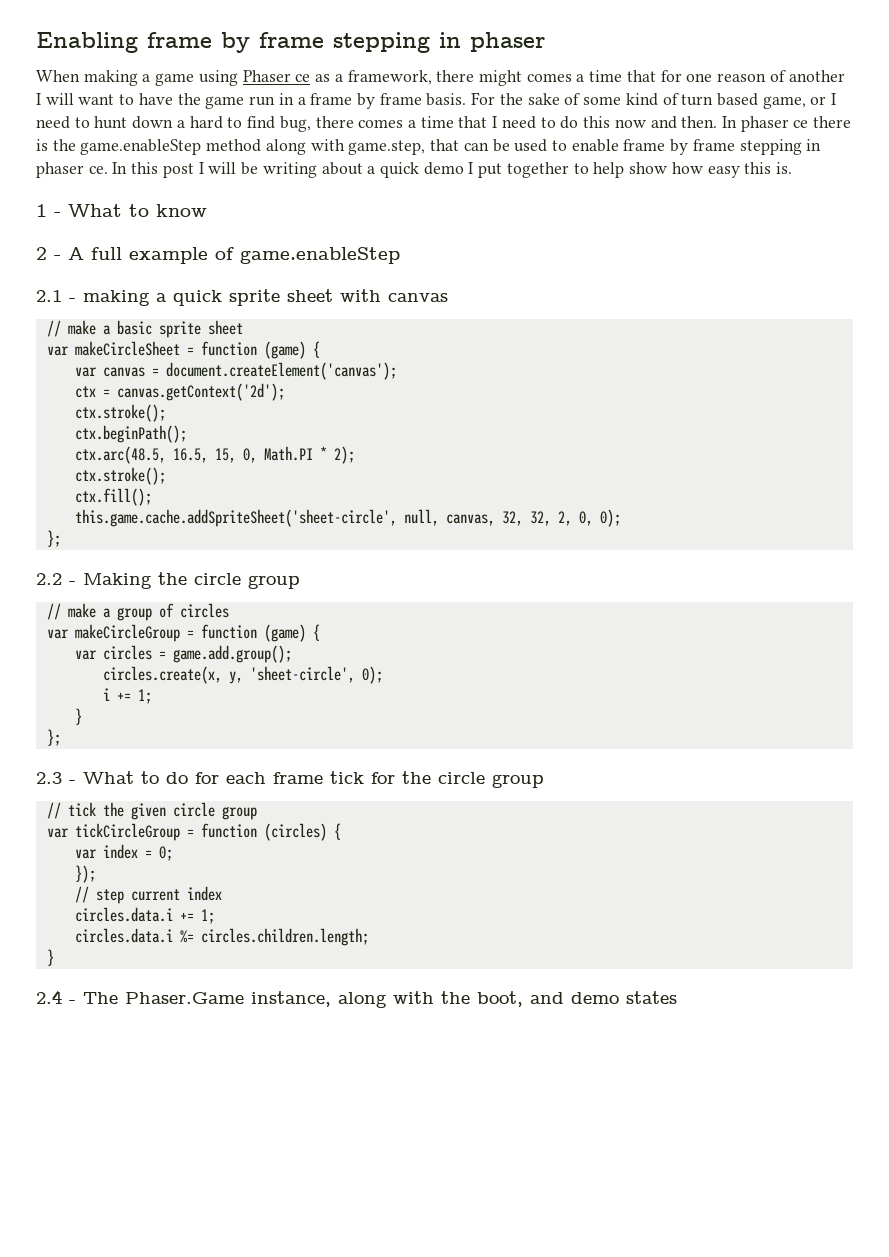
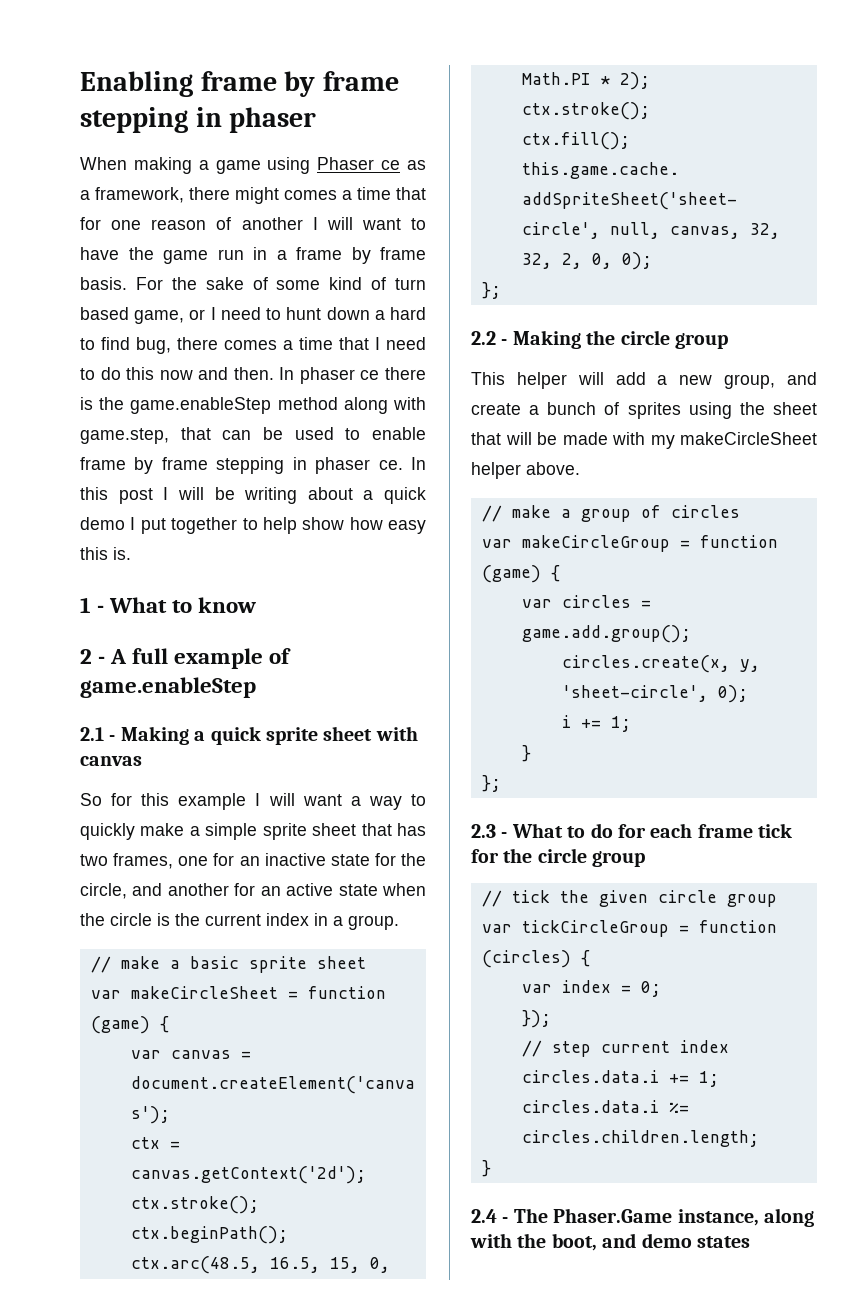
[83,290,150,306] making -> [120,726,189,745] Making
(448, 297) none -> [80,793,426,810] [80,823,426,840] [80,853,426,869] [80,883,426,899] [80,913,399,930] // So for this example I will want a way to quickly make a simple sprite sheet that has two frames, one for an inactive state for the circle, and another for an active state when the circle is the current index in a group.
(300, 582) none -> [471,372,817,389] [471,402,817,419] [471,432,817,449] [471,462,580,479] // This helper will add a new group, and create a bunch of sprites using the sheet that will be made with my makeCircleSheet helper above.

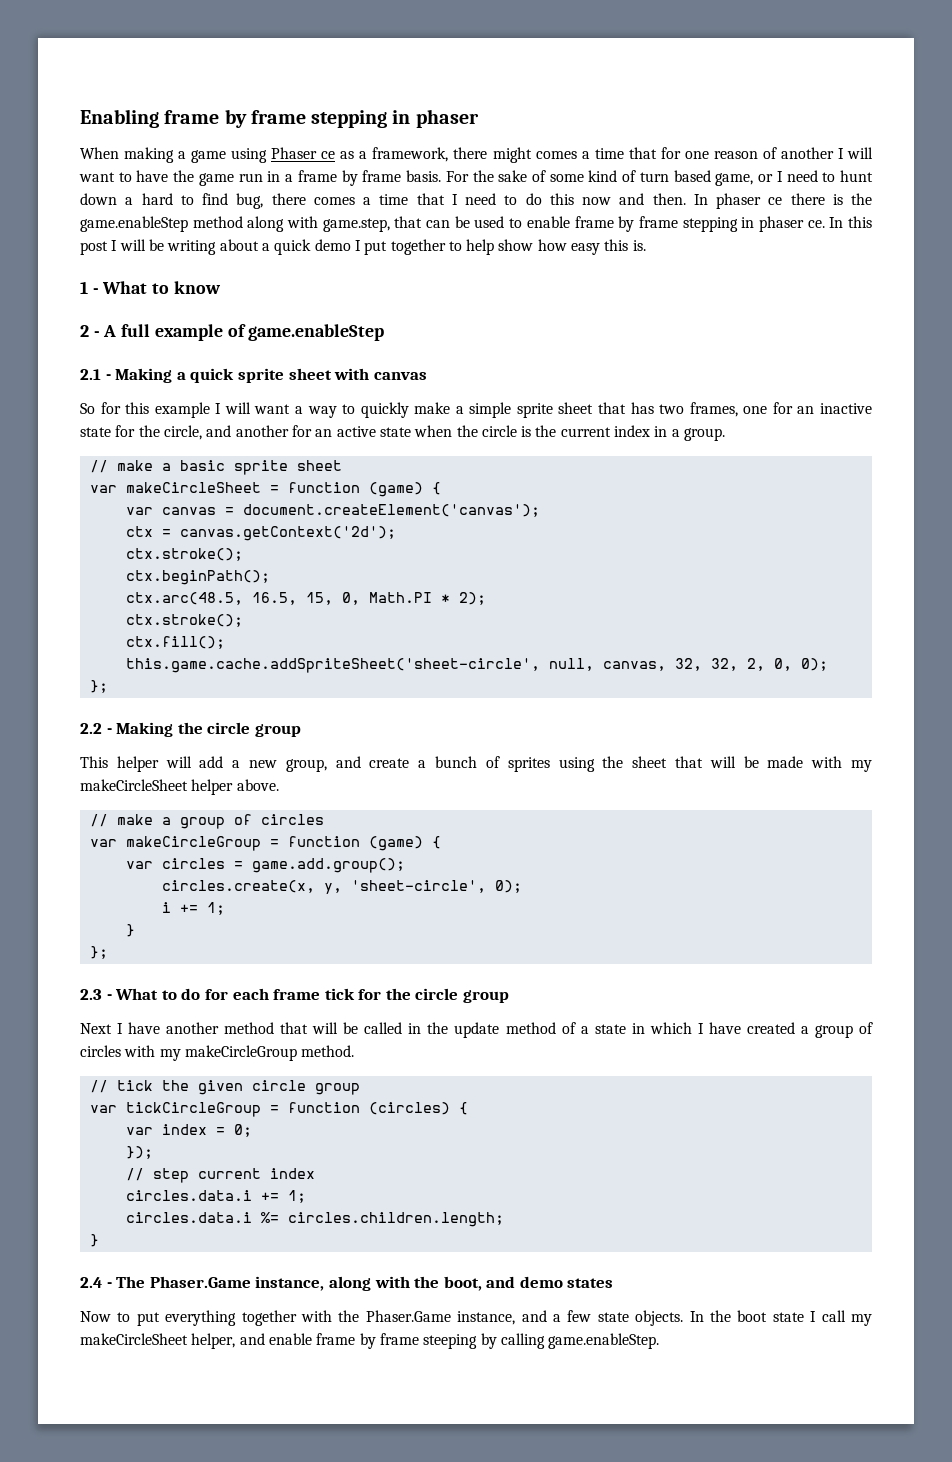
(646, 859) none -> [80,1022,874,1038] [80,1045,355,1061] // Next I have another method that will be called in the update method of a state in which I have created a group of circles with my makeCircleGroup method.
(750, 1242) none -> [80,1310,872,1326] [80,1333,660,1349] // Now to put everything together with the Phaser.Game instance, and a few state objects. In the boot state I call my makeCircleSheet helper, and enable frame by frame steeping by calling game.enableStep.

